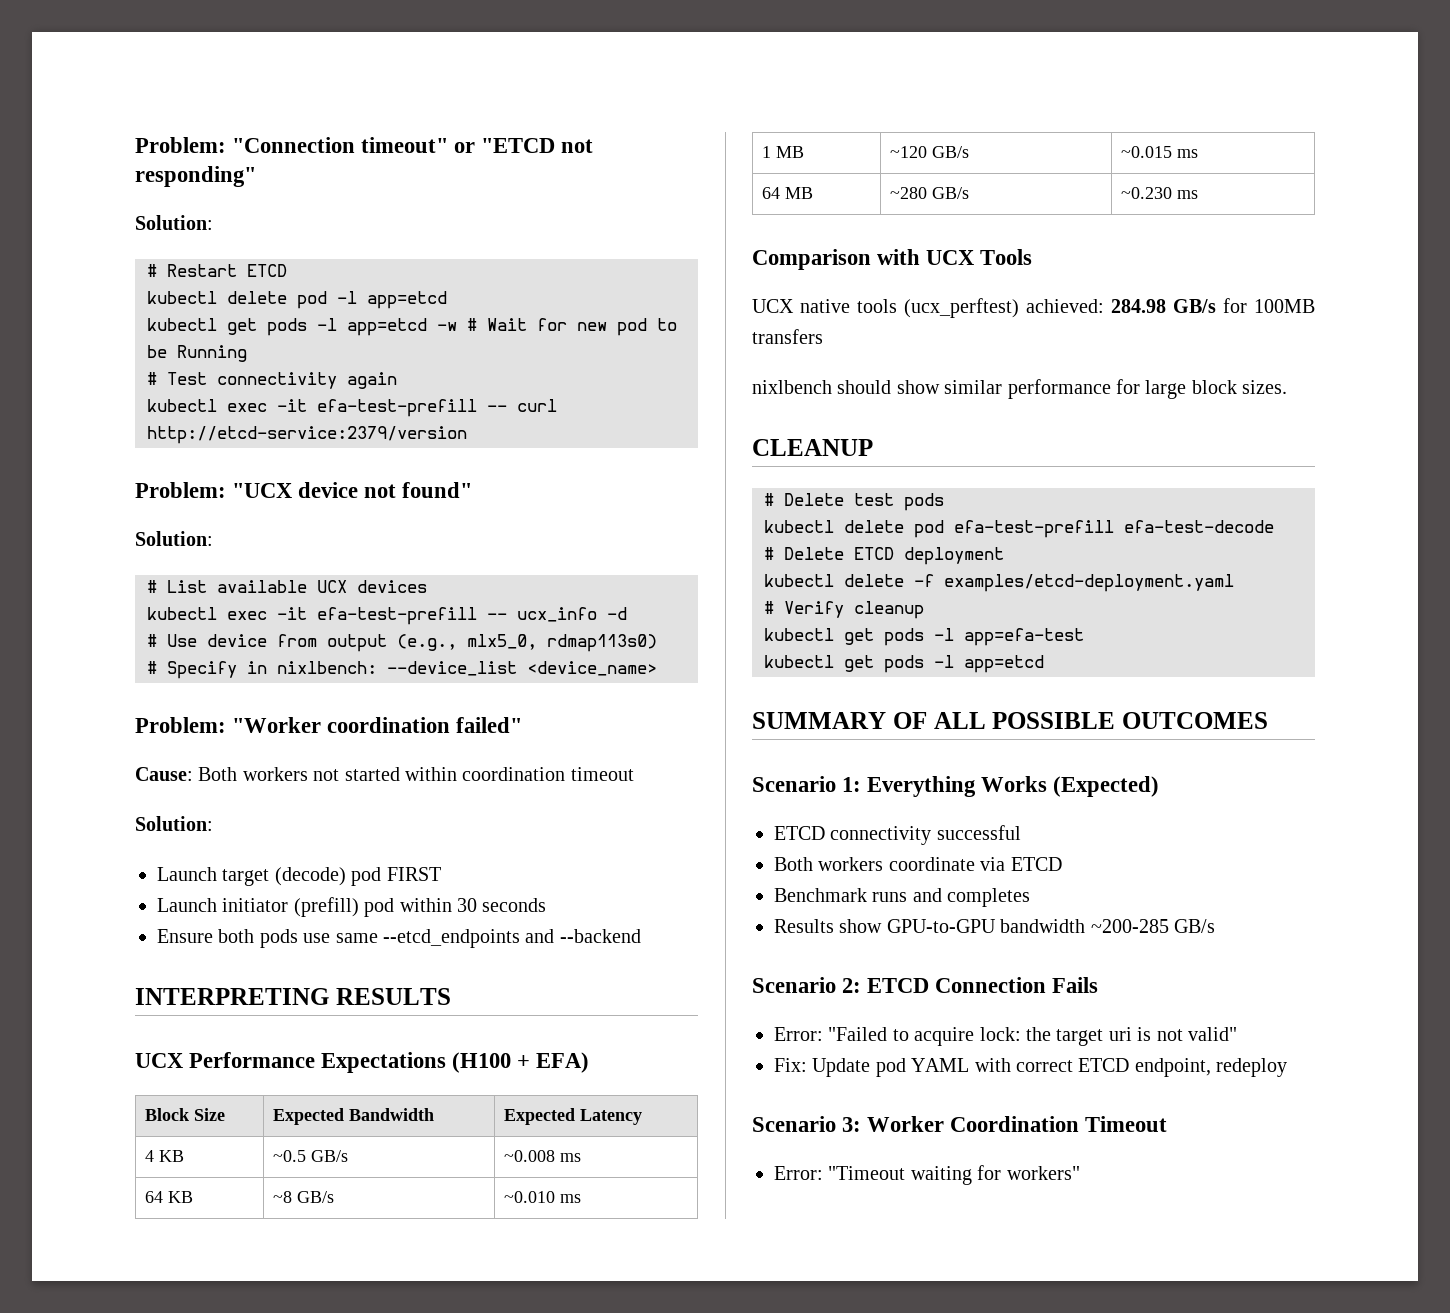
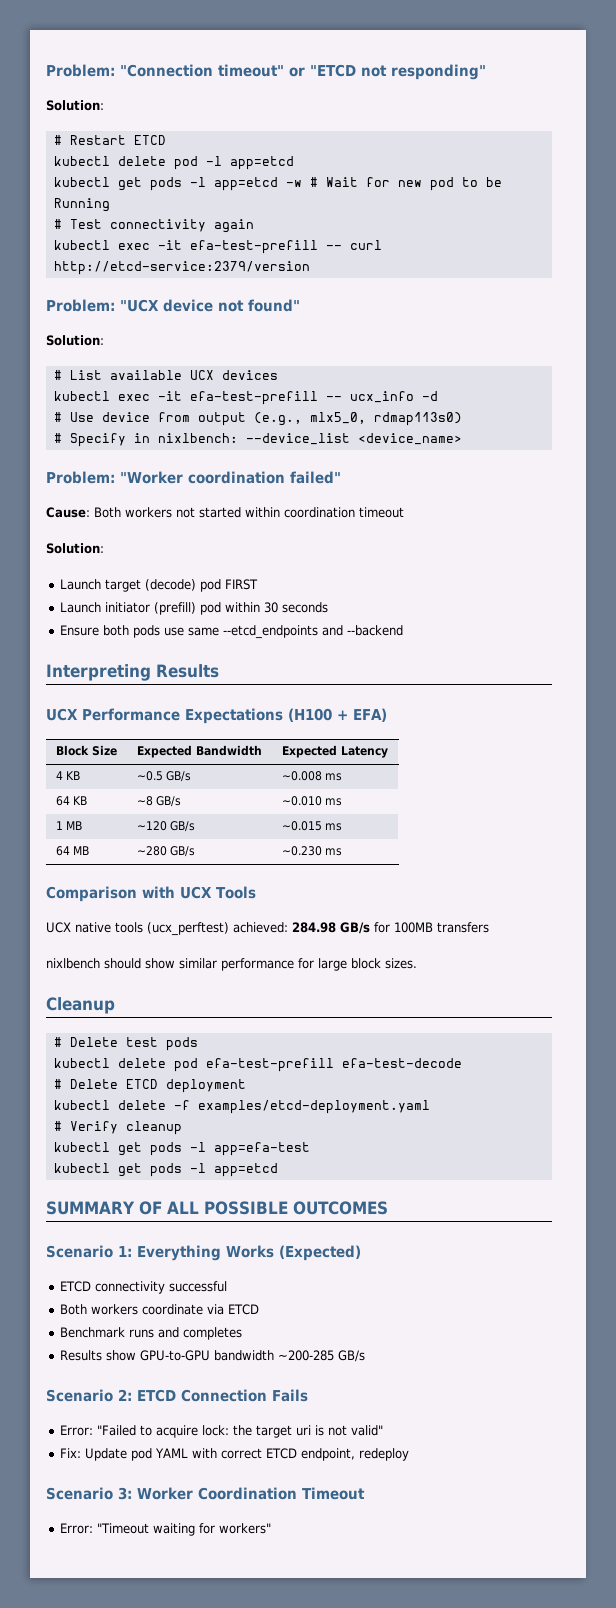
[135,988,451,1005] INTERPRETING RESULTS -> [46,664,219,681] Interpreting Results
[752,439,873,456] CLEANUP -> [46,997,115,1014] Cleanup

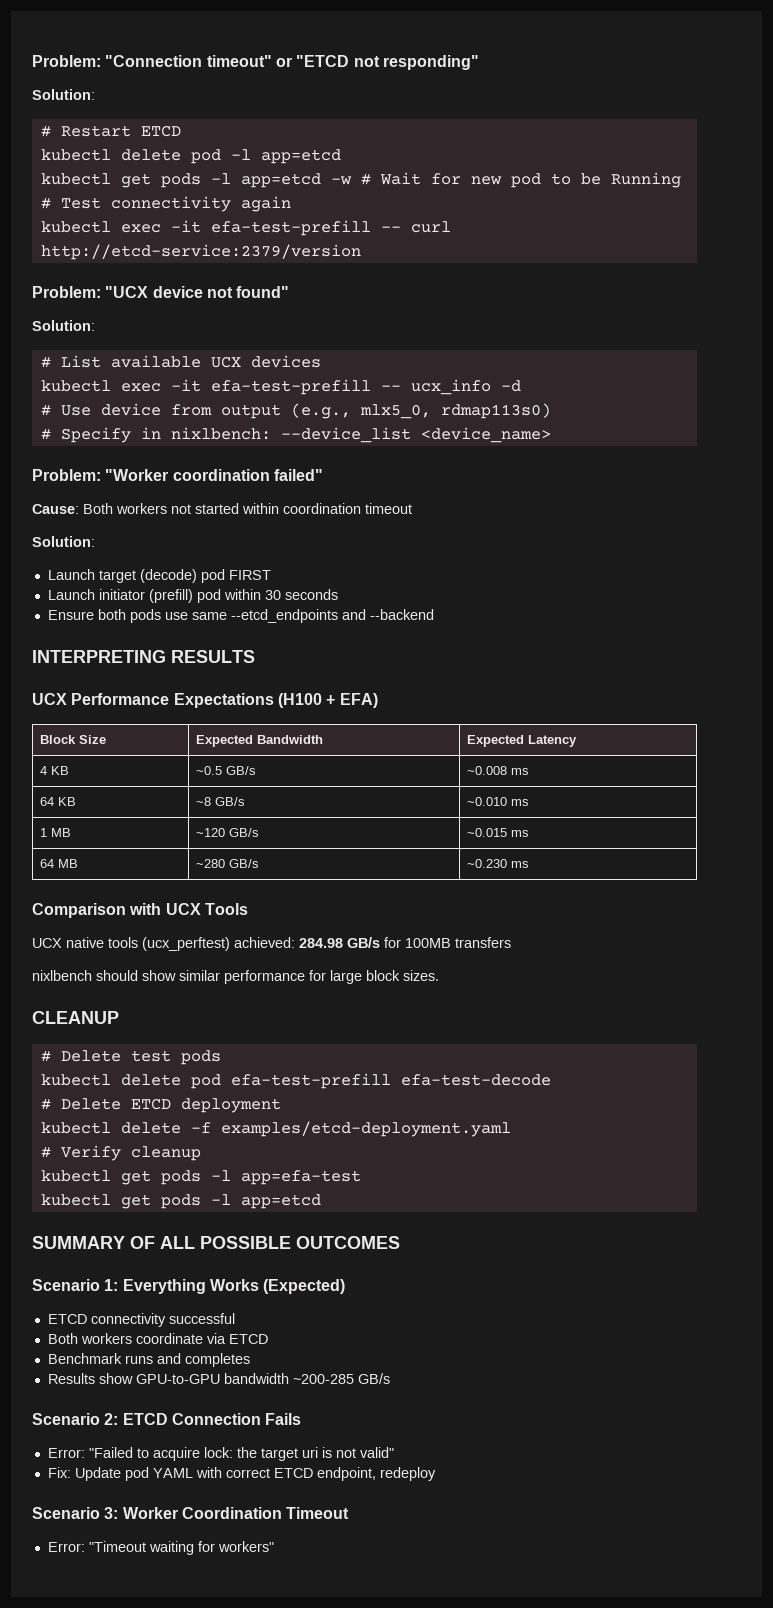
[46,664,219,681] Interpreting Results -> [32,650,255,663] INTERPRETING RESULTS
[46,997,115,1014] Cleanup -> [32,1011,119,1024] CLEANUP

